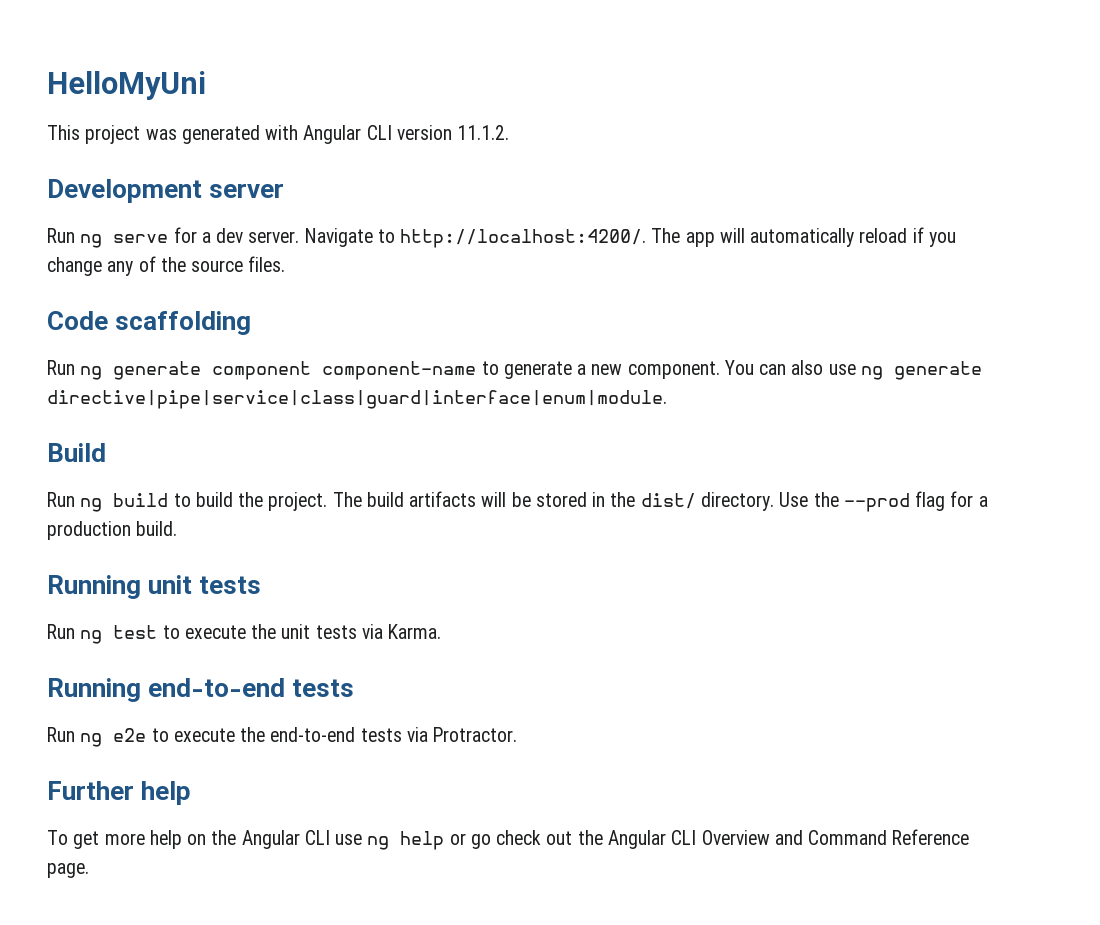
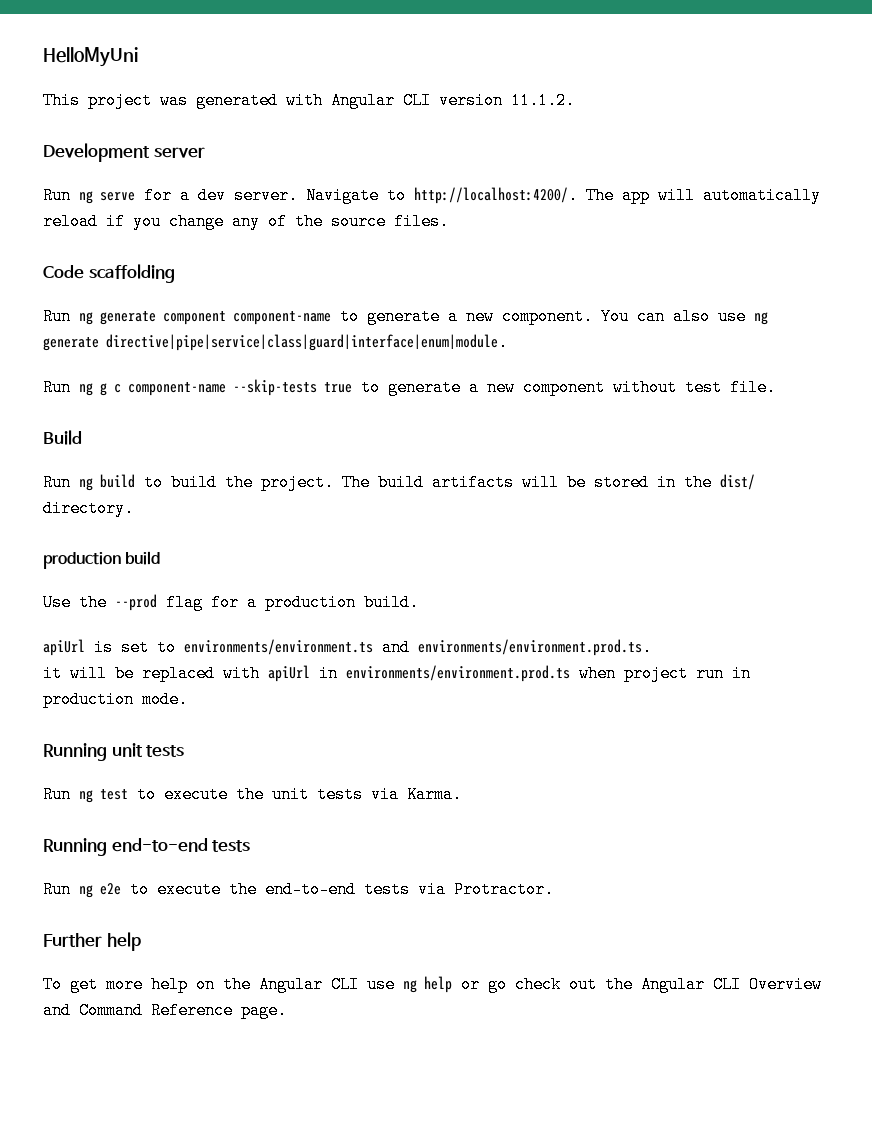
(667, 399) none -> [43,379,776,396] // Run ng g c component-name --skip-tests true to generate a new component without test file.
(774, 501) none -> [43,551,161,569] // production build //
(178, 528) none -> [43,639,652,656] [43,665,751,682] [43,691,188,708] // apiUrl is set to environments/environment.ts and environments/environment.prod.ts. // it will be replaced with apiUrl in environments/environment.prod.ts when project run in production mode.

